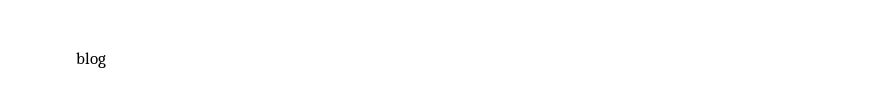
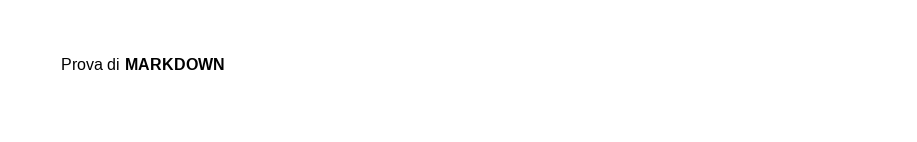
[76,52,106,68] blog -> [61,58,225,70] Prova di MARKDOWN

